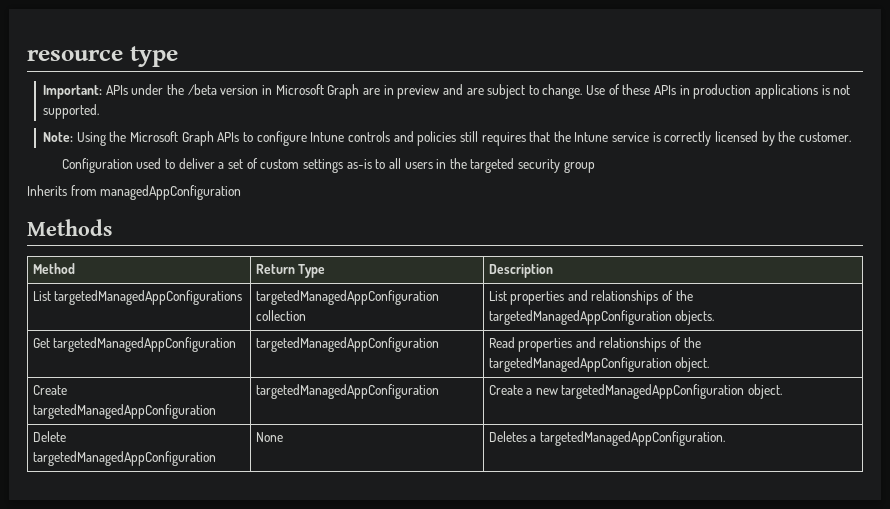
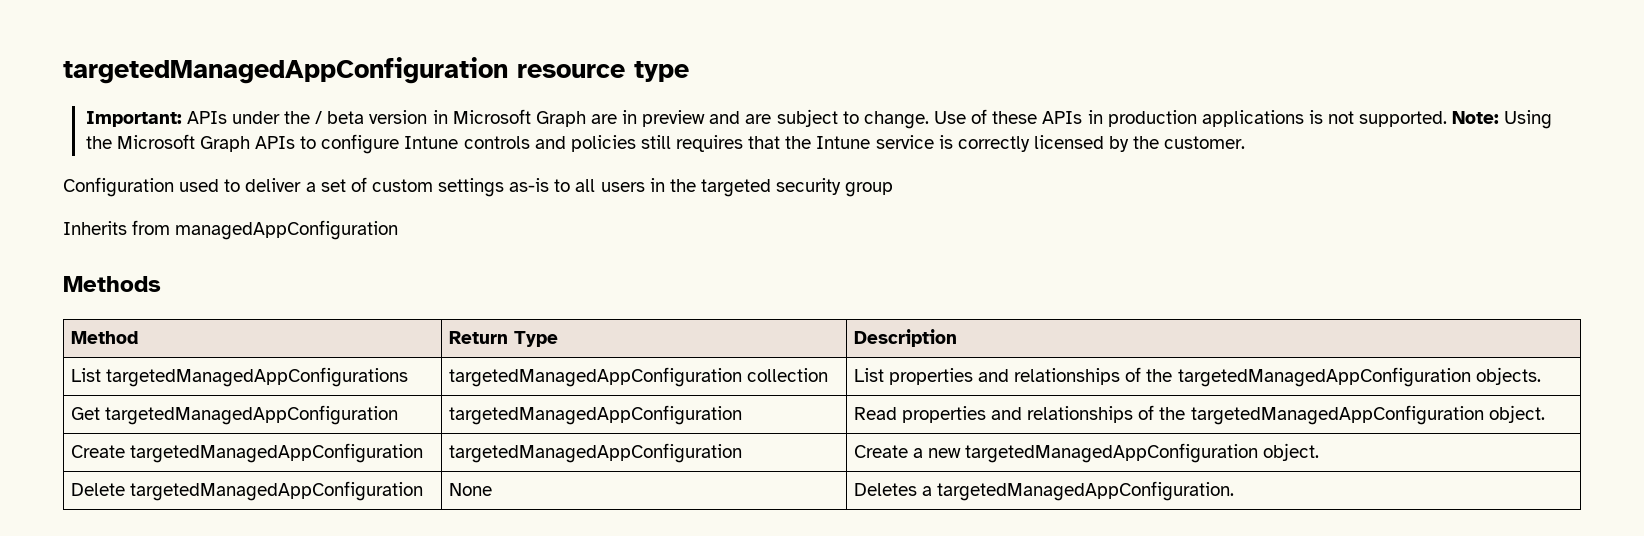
(27, 55) none -> [63,57,508,84] targetedManagedAppConfiguration
[187,84,217,95] /beta -> [315,111,365,124] / beta
(100, 111) // -> (1448, 119) none

